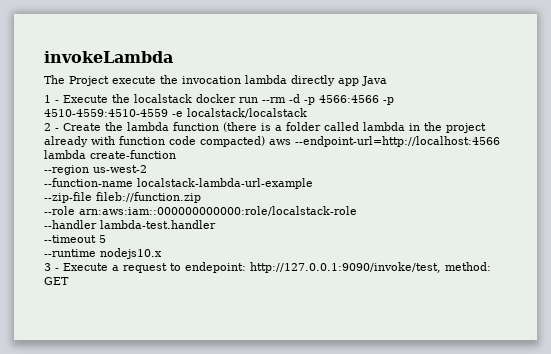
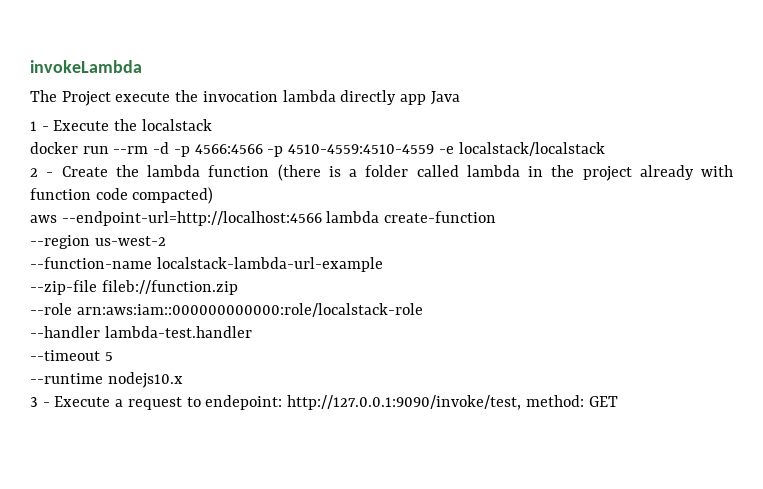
(192, 98) none -> (212, 125) //
(265, 141) none -> (214, 195) //

